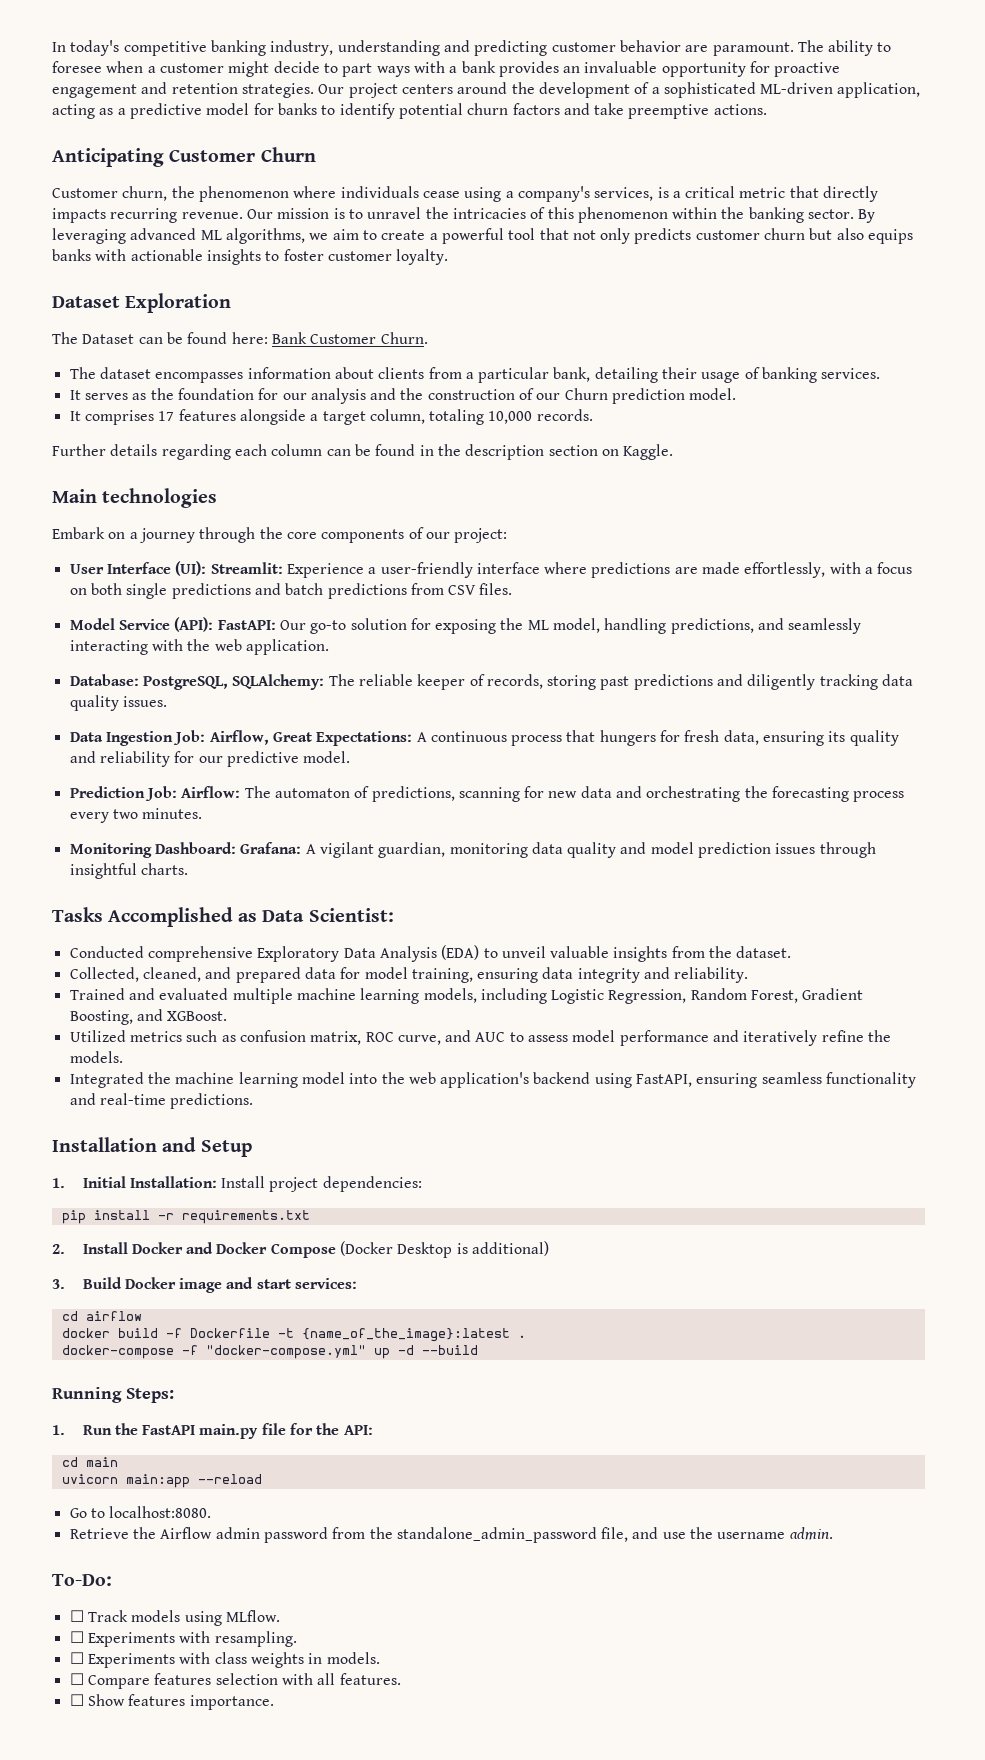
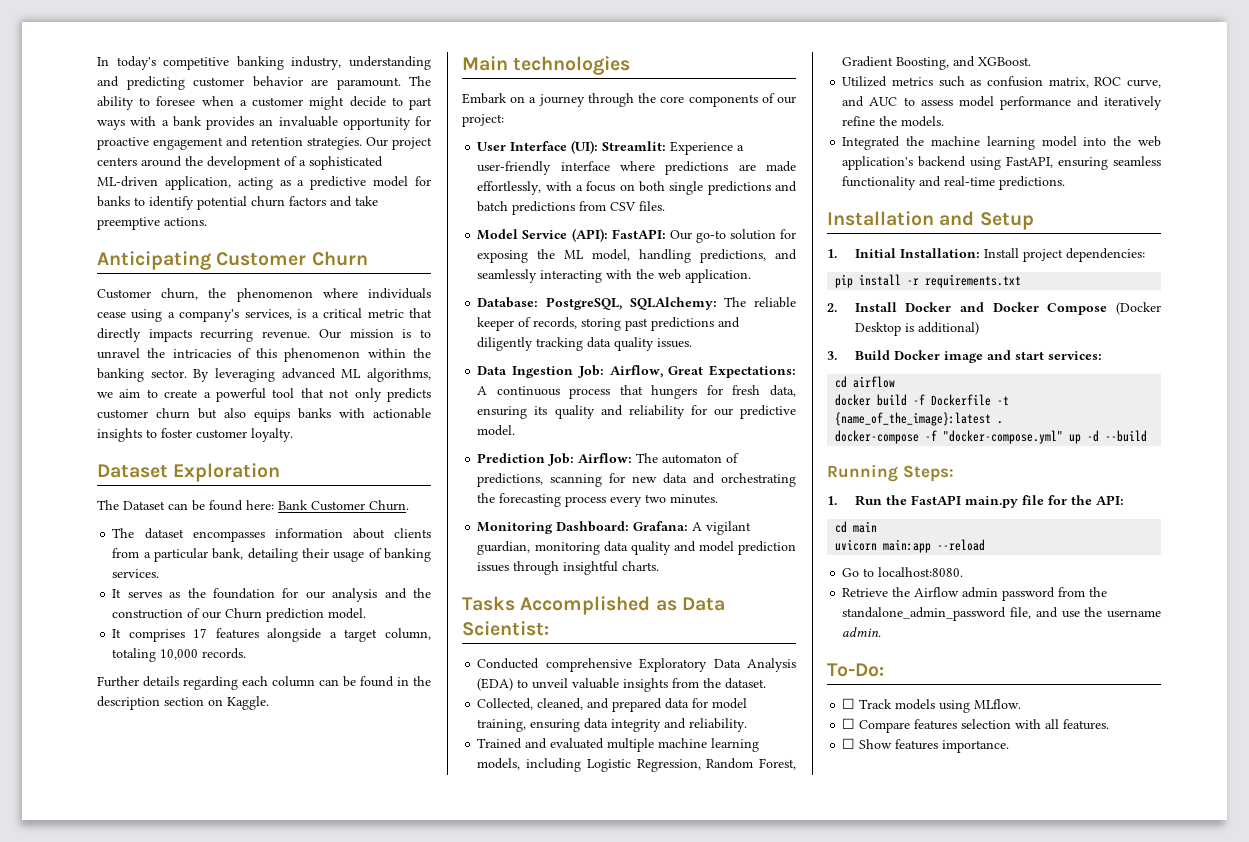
[69,1631,297,1647] [69,1652,380,1668] // ☐ Experiments with resampling. // ☐ Experiments with class weights in models. -> (1022, 704) none

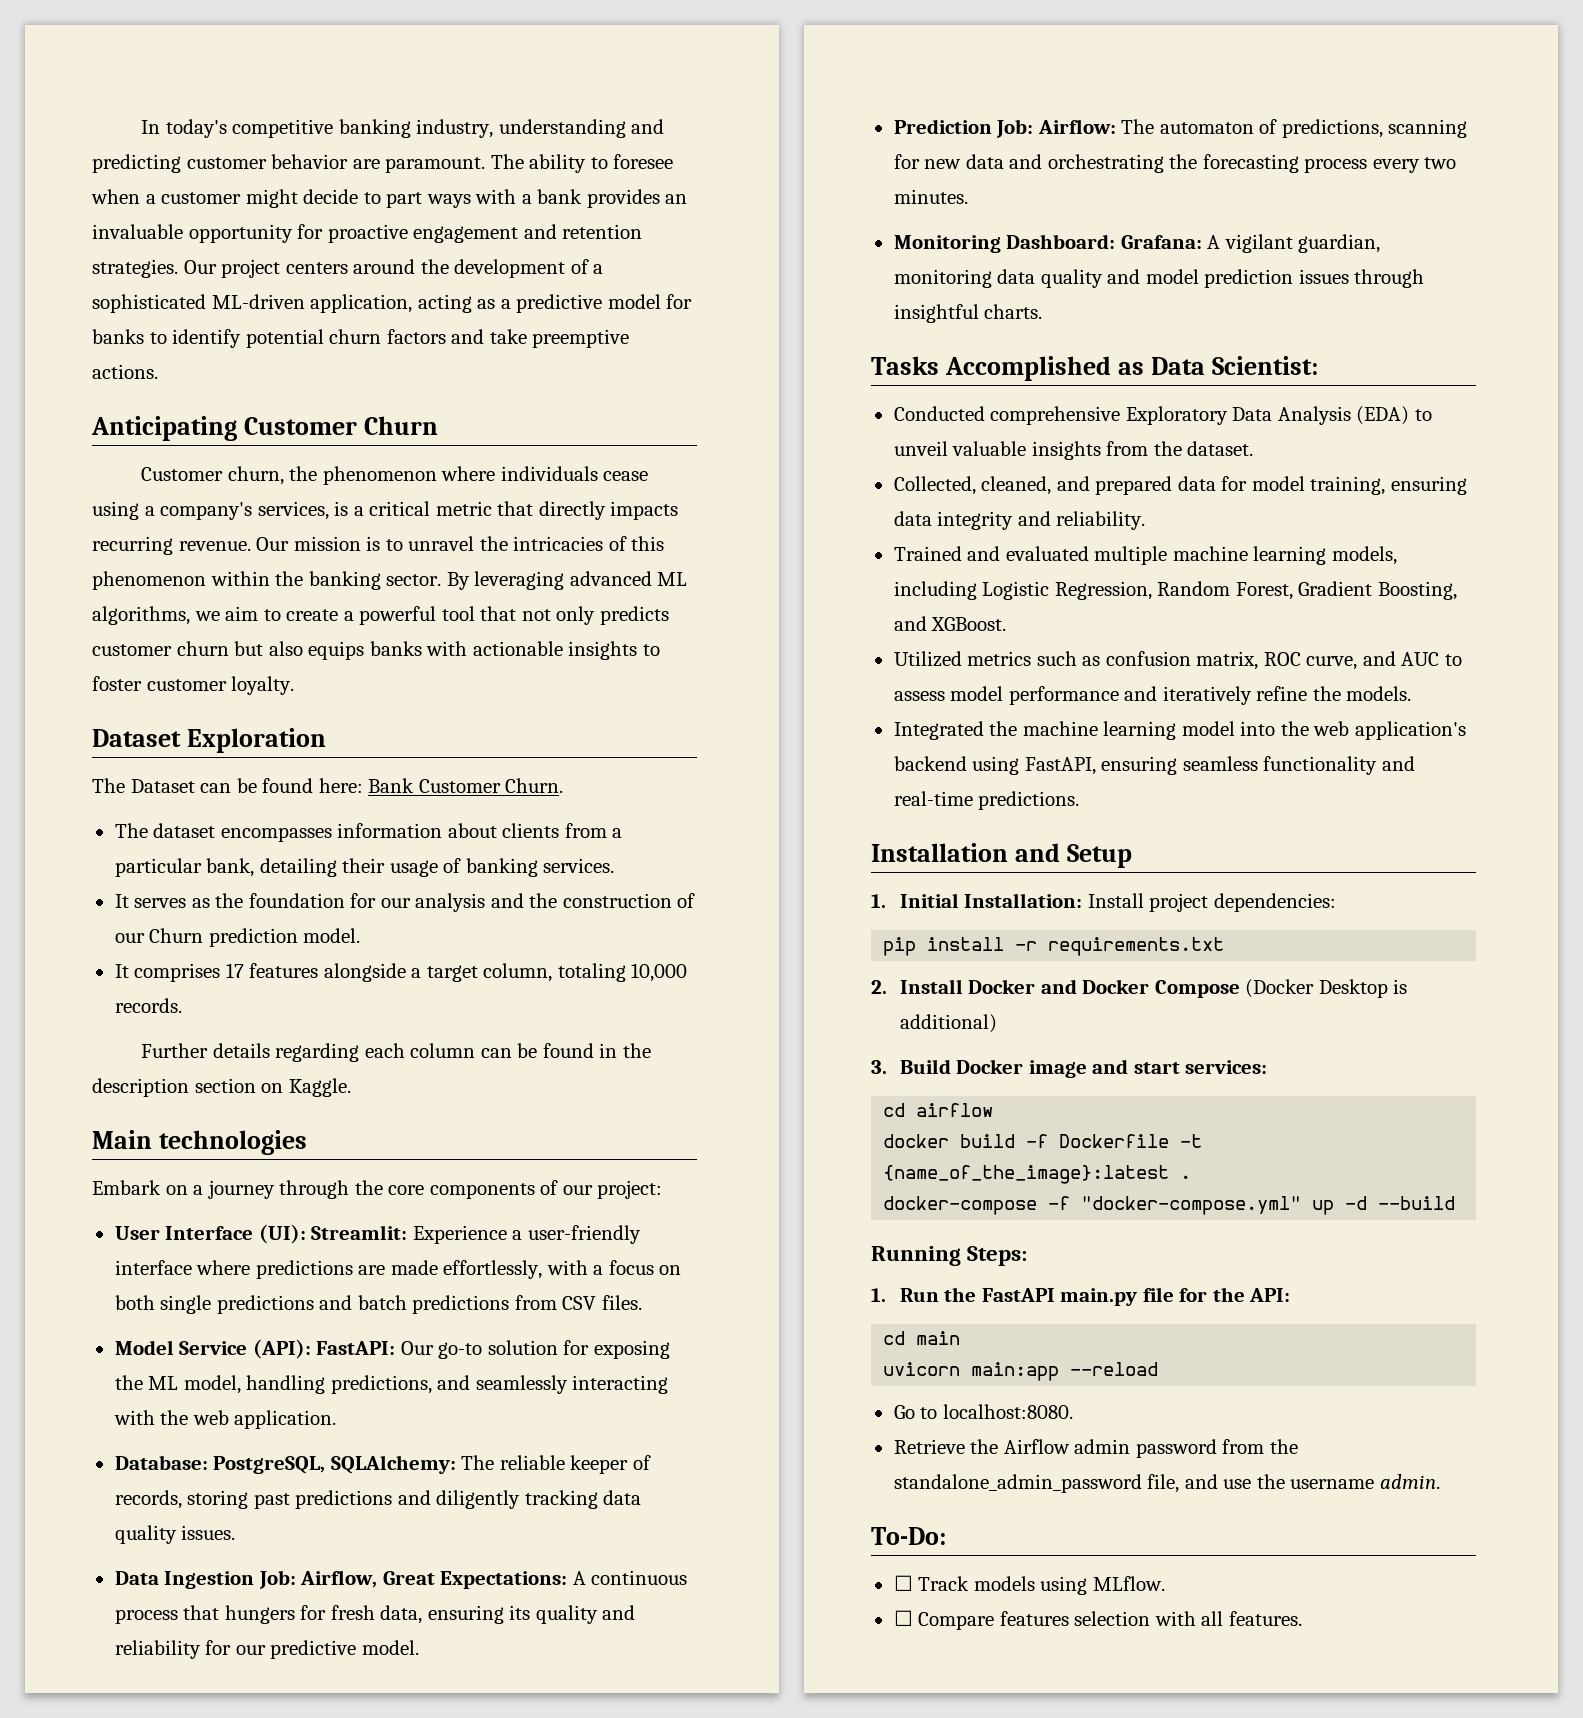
[842,738,1010,753] // ☐ Show features importance. -> (1302, 1618) none

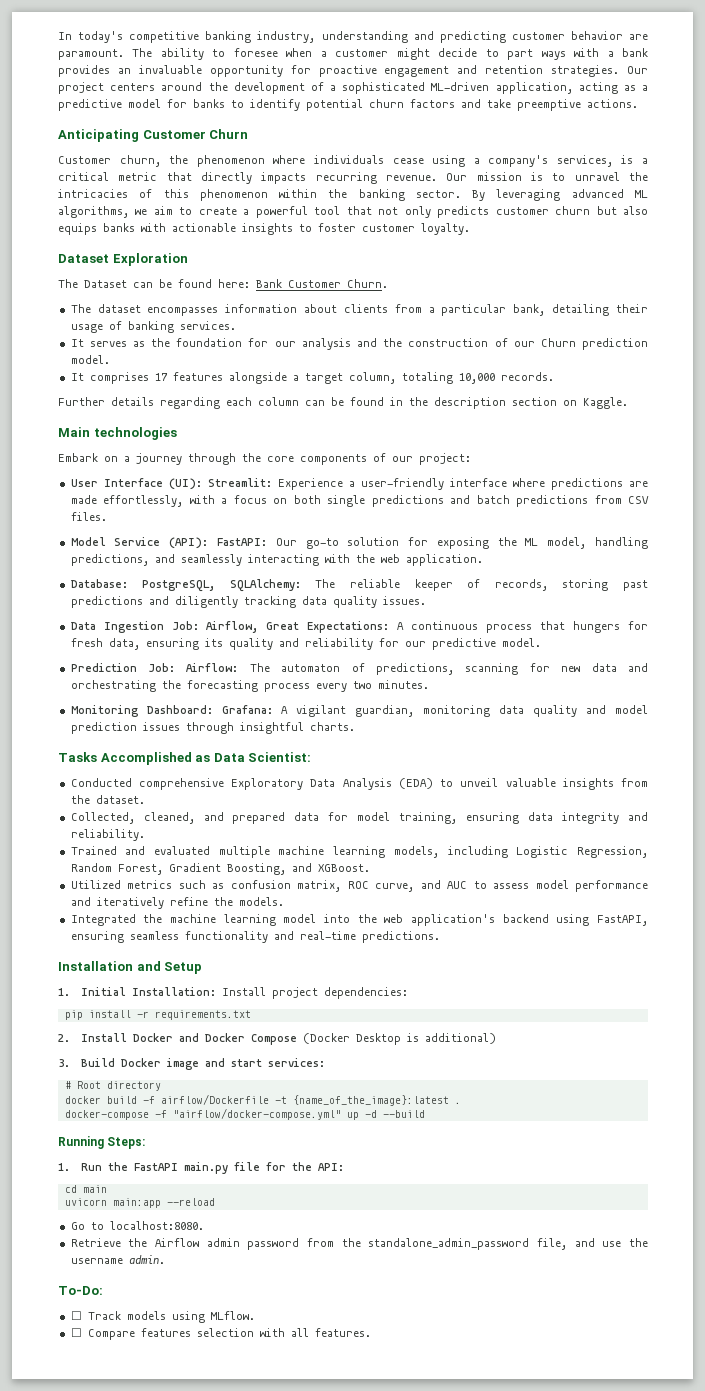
[883,1103,994,1117] cd airflow -> [64,1081,161,1091] # Root directory
[1059,1134,1170,1148] Dockerfile -> [160,1094,269,1105] airflow/Dockerfile
[1081,1196,1302,1215] "docker-compose.yml" -> [172,1108,341,1120] "airflow/docker-compose.yml"

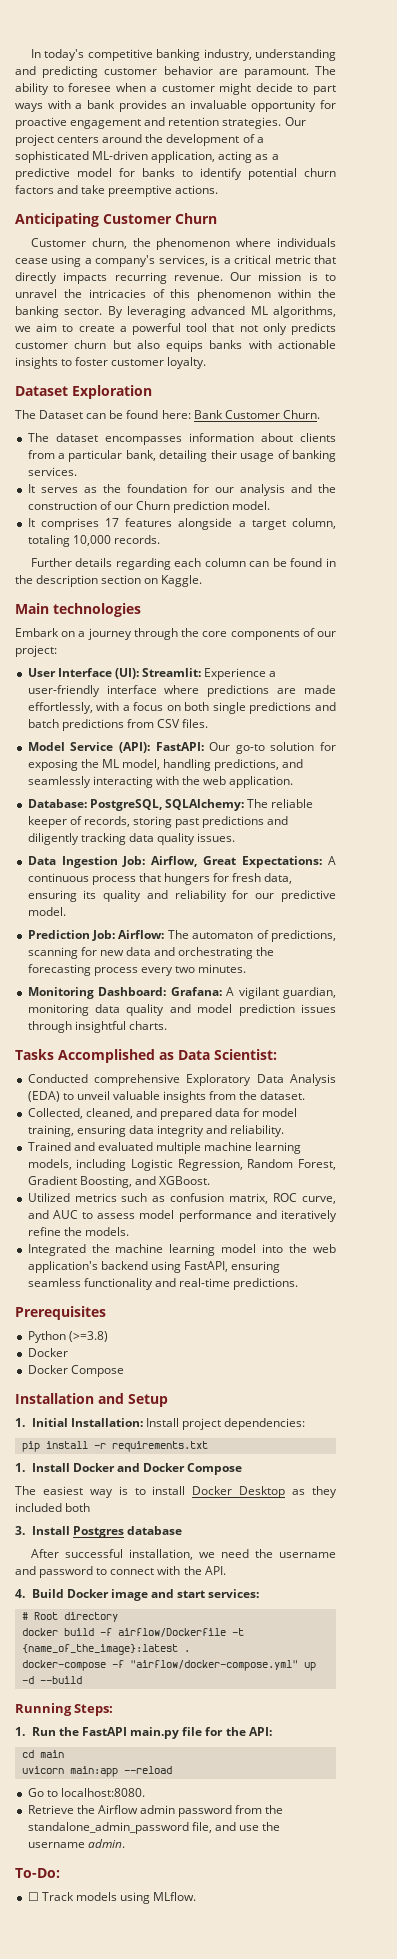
(440, 937) none -> [15,1306,106,1320] [27,1331,108,1343] [27,1348,68,1357] [27,1365,124,1377] // Prerequisites // Python (>=3.8) // Docker // Docker Compose
[58,1034,70,1042] 2. -> [15,1463,25,1472] 1.
[302,1033,496,1045] [58,1059,70,1067] (Docker Desktop is additional) // 3. -> [15,1486,337,1498] [15,1503,91,1512] [15,1526,183,1538] [30,1549,336,1560] [15,1566,226,1578] [15,1589,25,1598] // The easiest way is to install Docker Desktop as they included both // 3. Install Postgres database // After successful installation, we need the username and password to connect with the API. // 4.
[70,1328,371,1340] // ☐ Compare features selection with all features. -> (197, 1896) none

